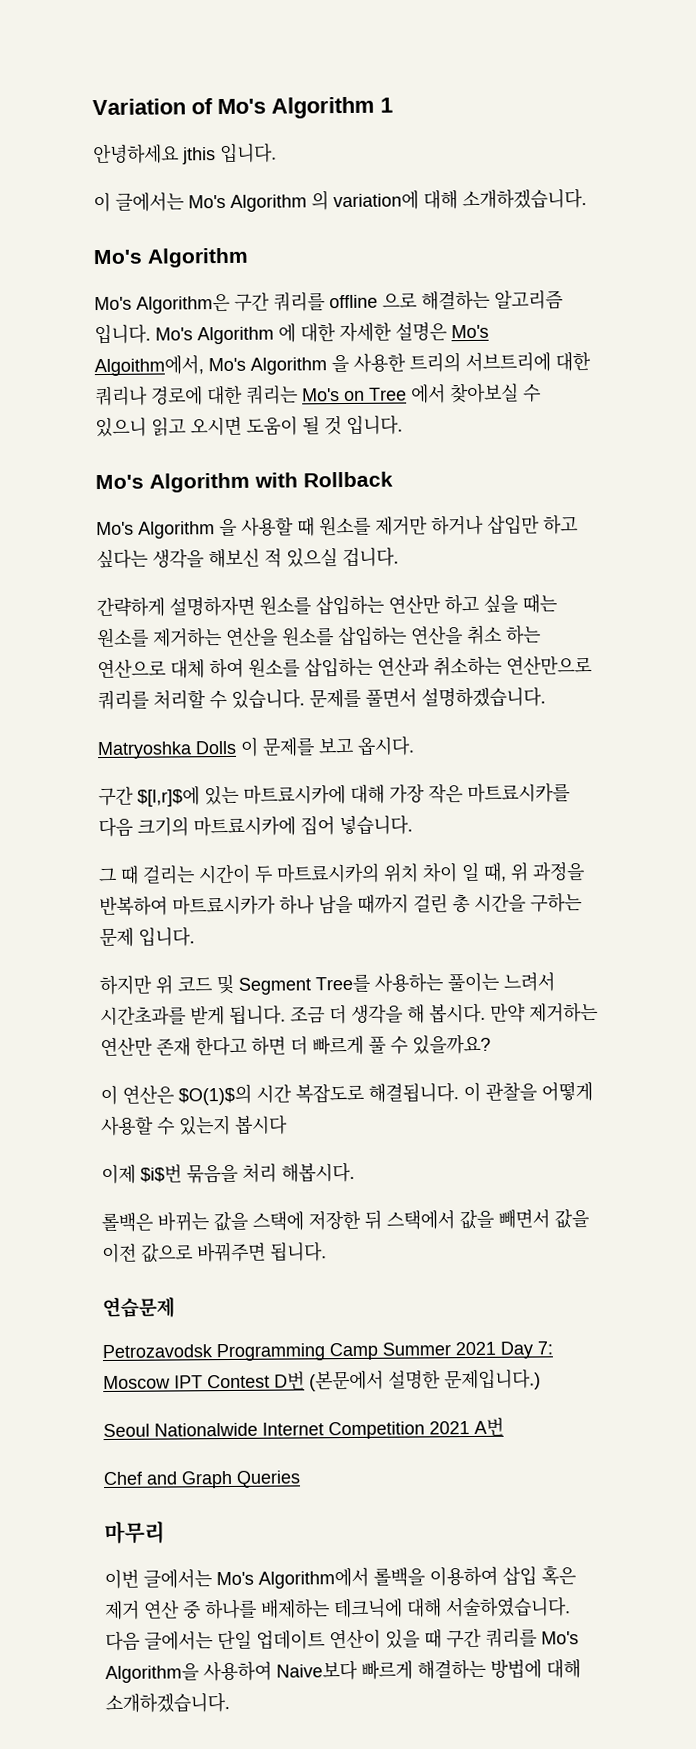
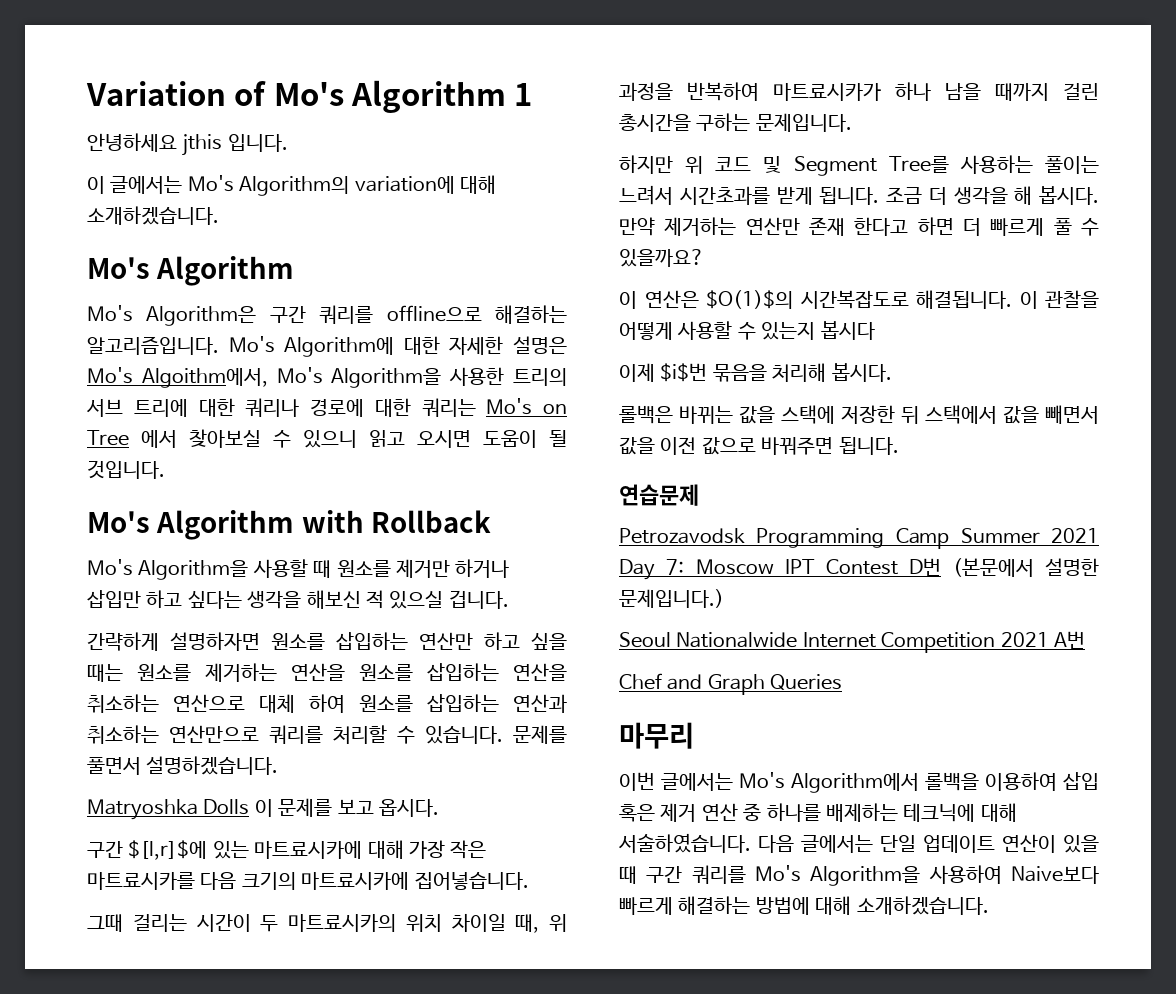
[230,190,329,212] Algorithm 의 -> [239,176,350,196] Algorithm의
[329,290,563,311] [94,323,296,345] offline 으로 해결하는 알고리즘 입니다. Mo's Algorithm 에 -> [386,305,567,324] [87,336,395,357] offline으로 해결하는 알고리즘입니다. Mo's Algorithm에
[250,352,551,375] Algorithm 을 사용한 트리의 서브트리에 -> [331,367,567,388] [86,399,188,417] Algorithm을 사용한 트리의 서브 트리에
[324,414,403,436] 것 입니다. -> [87,460,165,479] 것입니다.
[138,518,237,539] Algorithm 을 -> [138,560,249,580] Algorithm을
[466,624,541,646] 취소 하는 -> [87,694,159,713] 취소하는
[300,814,413,836] [98,865,139,885] 집어 넣습니다. // 그 때 -> [414,872,529,890] [87,914,123,932] 집어넣습니다. // 그때
[422,862,480,883] 차이 일 -> [451,913,506,932] 차이일
[452,893,582,913] [99,926,195,948] 총 시간을 구하는 문제 입니다. -> [619,113,852,132] 총시간을 구하는 문제입니다.
[256,1083,364,1104] 시간 복잡도로 -> [800,290,909,309] 시간복잡도로
[242,1161,355,1183] 처리 해봅시다. -> [772,363,892,382] 처리해 봅시다.

